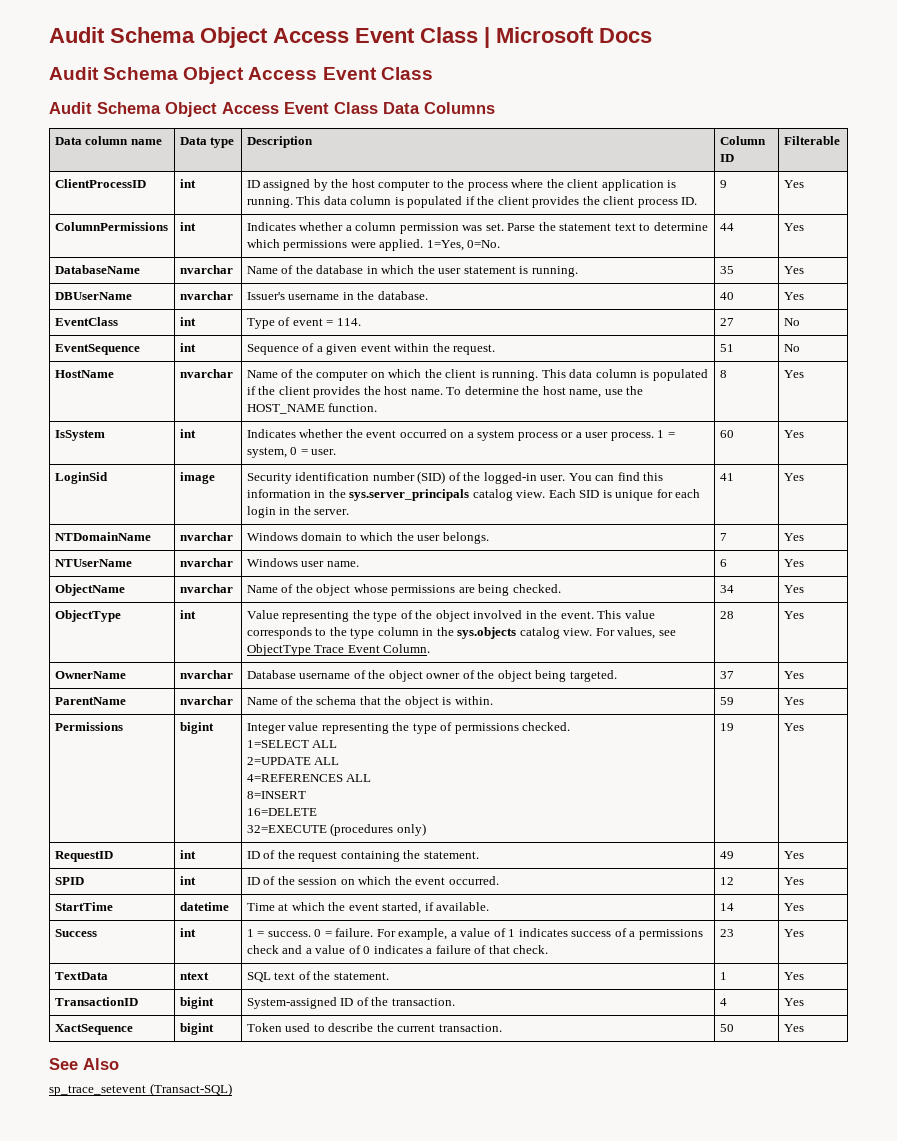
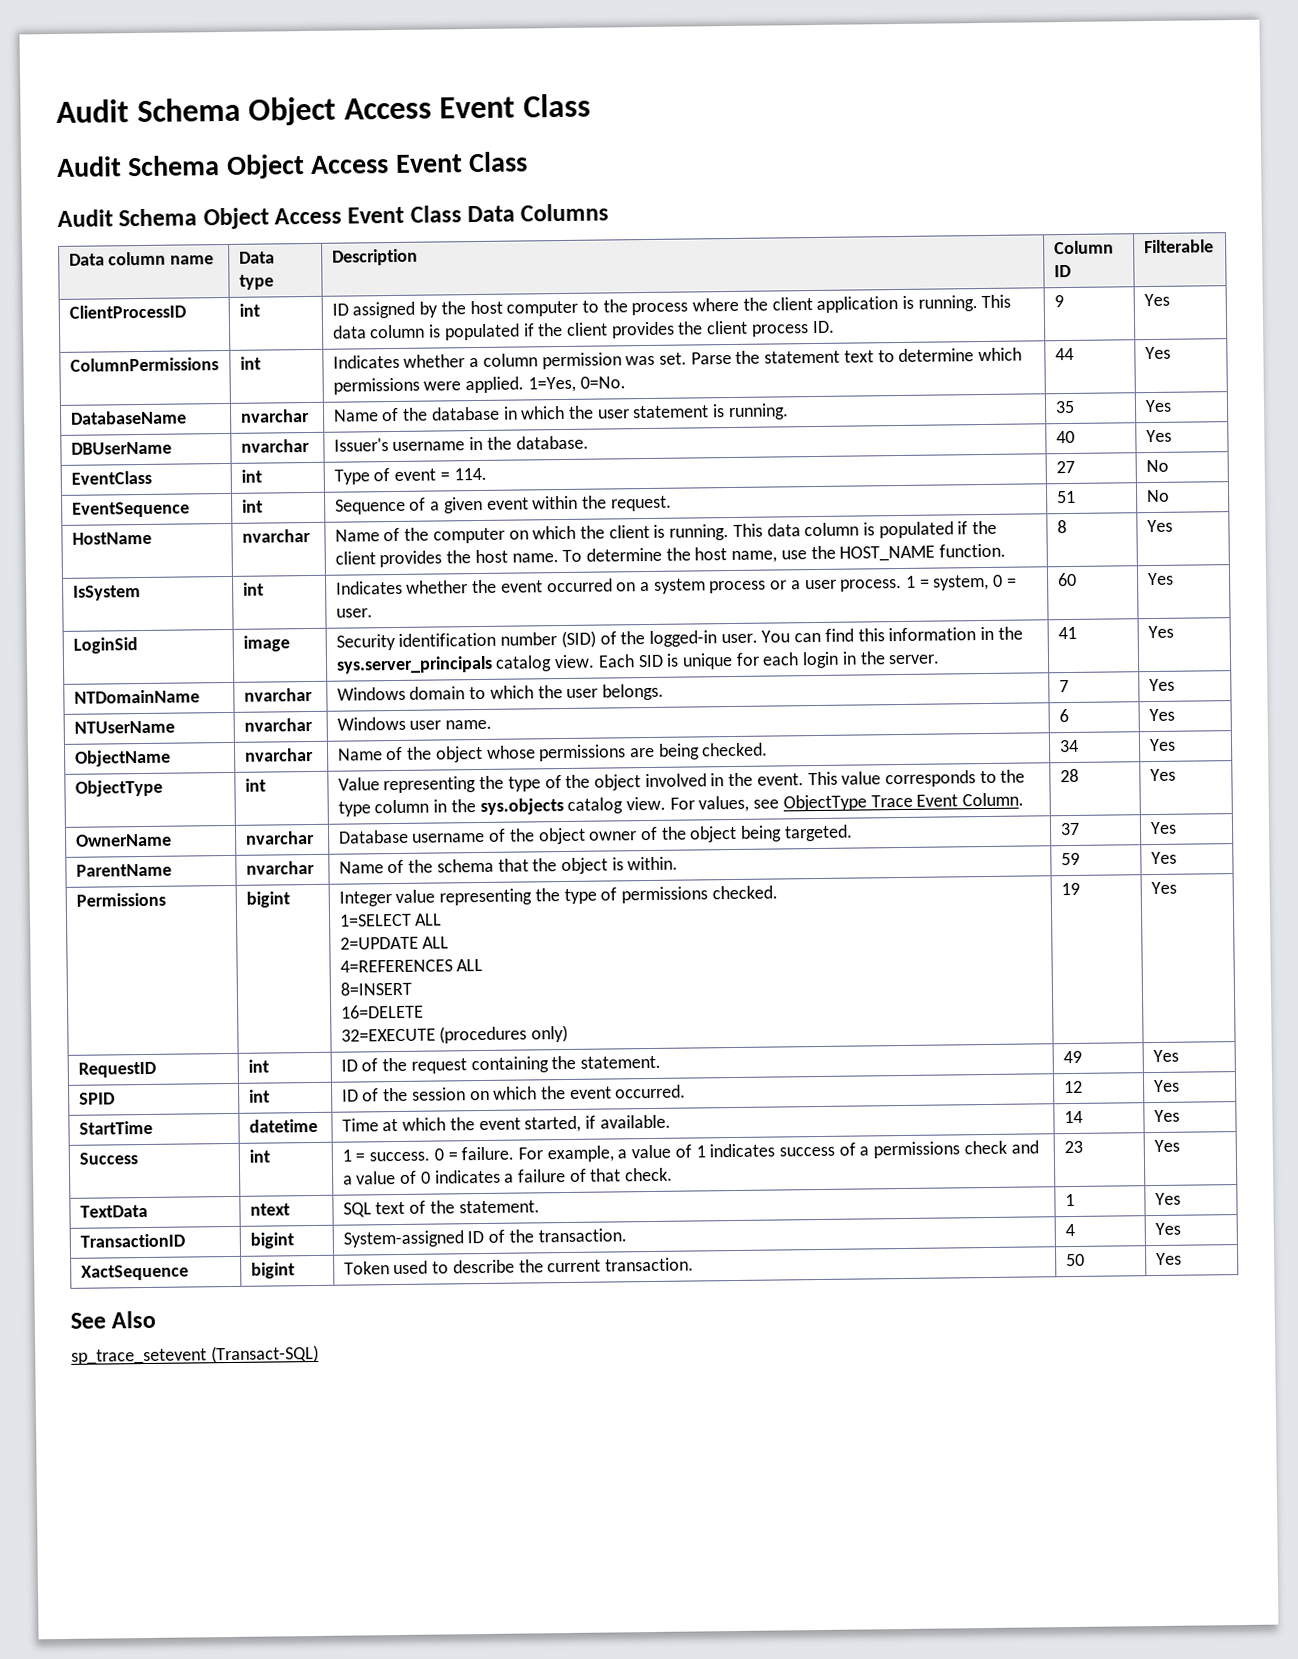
[49,27,652,48] Audit Schema Object Access Event Class | Microsoft Docs -> [56,93,591,126] Audit Schema Object Access Event Class

